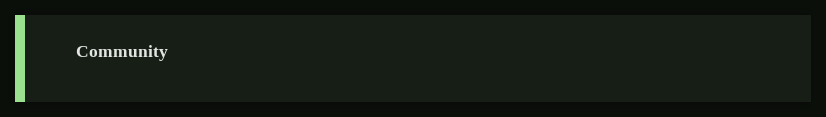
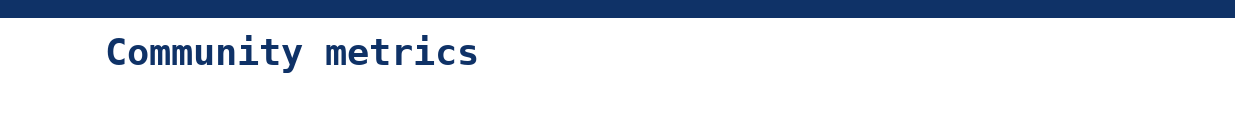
(168, 53) none -> [325,35,479,65] metrics

